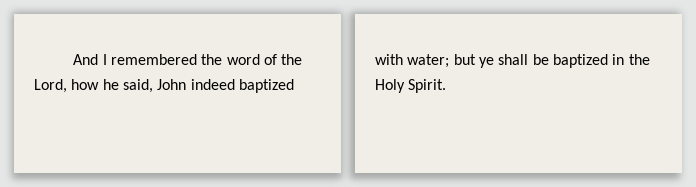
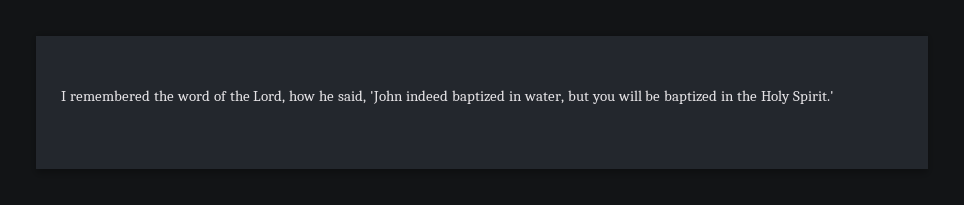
[73,54,99,65] And -> (61, 96) none
[157,79,187,90] John -> [370,90,404,104] 'John
[375,54,529,68] with water; but ye shall -> [508,90,642,104] in water, but you will
[408,79,447,93] Spirit. -> [793,91,835,104] Spirit.'

